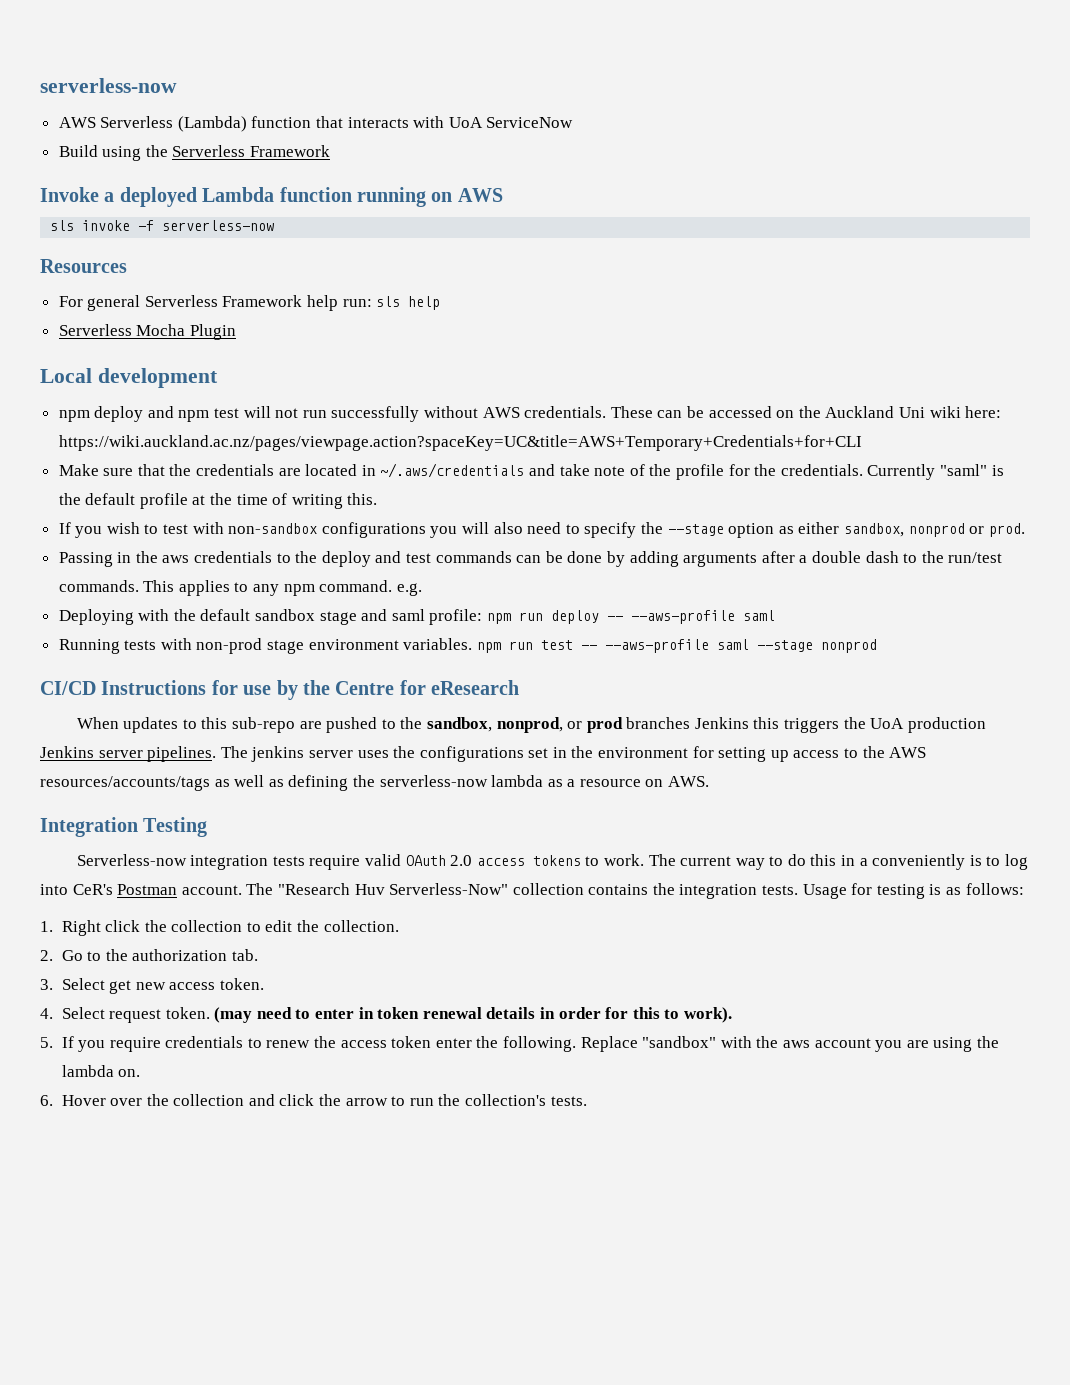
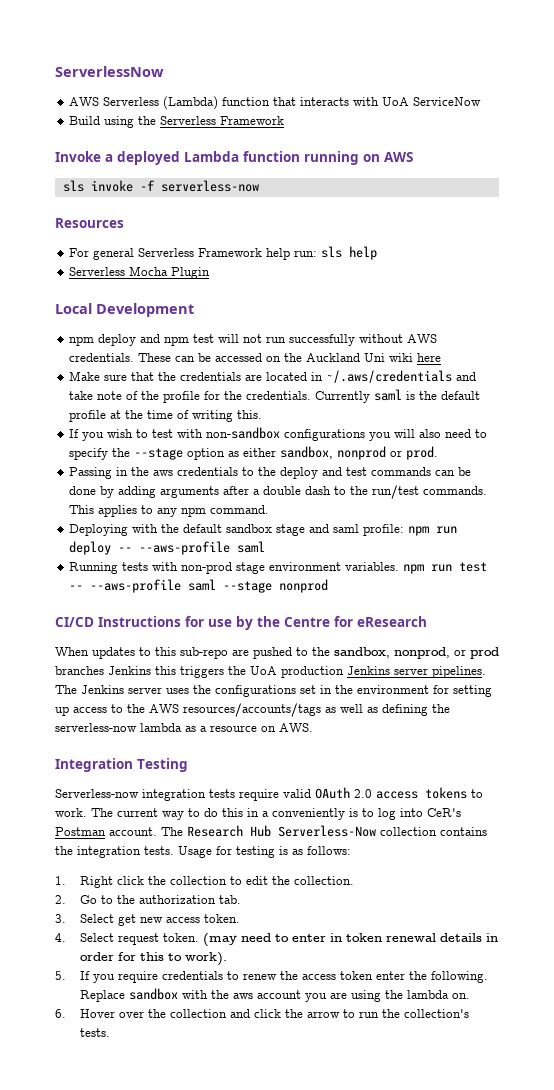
[40,78,177,93] serverless-now -> [55,66,164,77] ServerlessNow
[97,368,218,388] development -> [96,303,194,317] Development
[965,406,1002,418] [58,435,862,451] here: https://wiki.auckland.ac.nz/pages/viewpage.action?spaceKey=UC&title=AWS+Temporary+Credentials+for+CLI -> [417,353,442,362] here
[939,464,987,476] "saml" -> [374,389,403,401] saml
[396,583,422,596] e.g. -> (270, 509) none
[251,746,305,762] jenkins -> [81,685,124,694] Jenkins
[277,883,509,895] "Research Huv Serverless-Now" -> [187,825,376,837] Research Hub Serverless-Now
[642,1036,717,1048] "sandbox" -> [128,988,178,1000] sandbox

